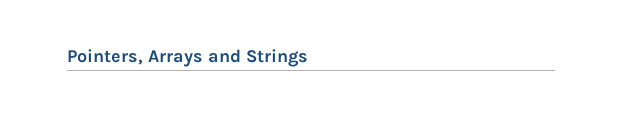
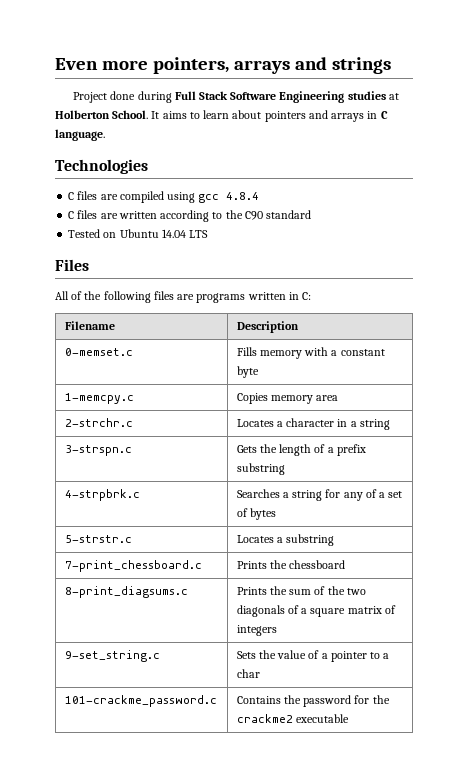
[67,49,308,67] Pointers, Arrays and Strings -> [55,57,391,74] [73,91,399,103] [55,110,388,122] [55,129,105,141] [55,159,148,174] [68,191,260,203] [68,210,312,222] [68,229,209,238] [55,259,89,271] [55,291,312,303] [64,321,115,330] [236,321,299,333] [64,348,133,356] [236,347,385,359] [236,366,259,378] [64,393,134,404] [236,393,339,404] [64,418,133,427] [236,418,390,430] [64,445,132,456] [236,444,366,456] [236,463,285,475] [64,489,140,501] [236,489,403,501] [236,508,276,520] [64,535,132,543] [236,534,335,546] [64,560,202,572] [236,560,346,569] [64,586,188,598] [236,586,366,595] [236,605,396,617] [236,625,277,636] [64,650,160,662] [236,650,390,662] [236,669,260,678] [64,695,217,707] [236,695,390,707] [236,714,349,723] Even more pointers, arrays and strings // Project done during Full Stack Software Engineering studies at Holberton School. It aims to learn about pointers and arrays in C language. // Technologies // C files are compiled using gcc 4.8.4 // C files are written according to the C90 standard // Tested on Ubuntu 14.04 LTS // Files // All of the following files are programs written in C: // Filename | Description // 0-memset.c | Fills memory with a constant byte // 1-memcpy.c | Copies memory area // 2-strchr.c | Locates a character in a string // 3-strspn.c | Gets the length of a prefix substring // 4-strpbrk.c | Searches a string for any of a set of bytes // 5-strstr.c | Locates a substring // 7-print_chessboard.c | Prints the chessboard // 8-print_diagsums.c | Prints the sum of the two diagonals of a square matrix of integers // 9-set_string.c | Sets the value of a pointer to a char // 101-crackme_password.c | Contains the password for the crackme2 executable

